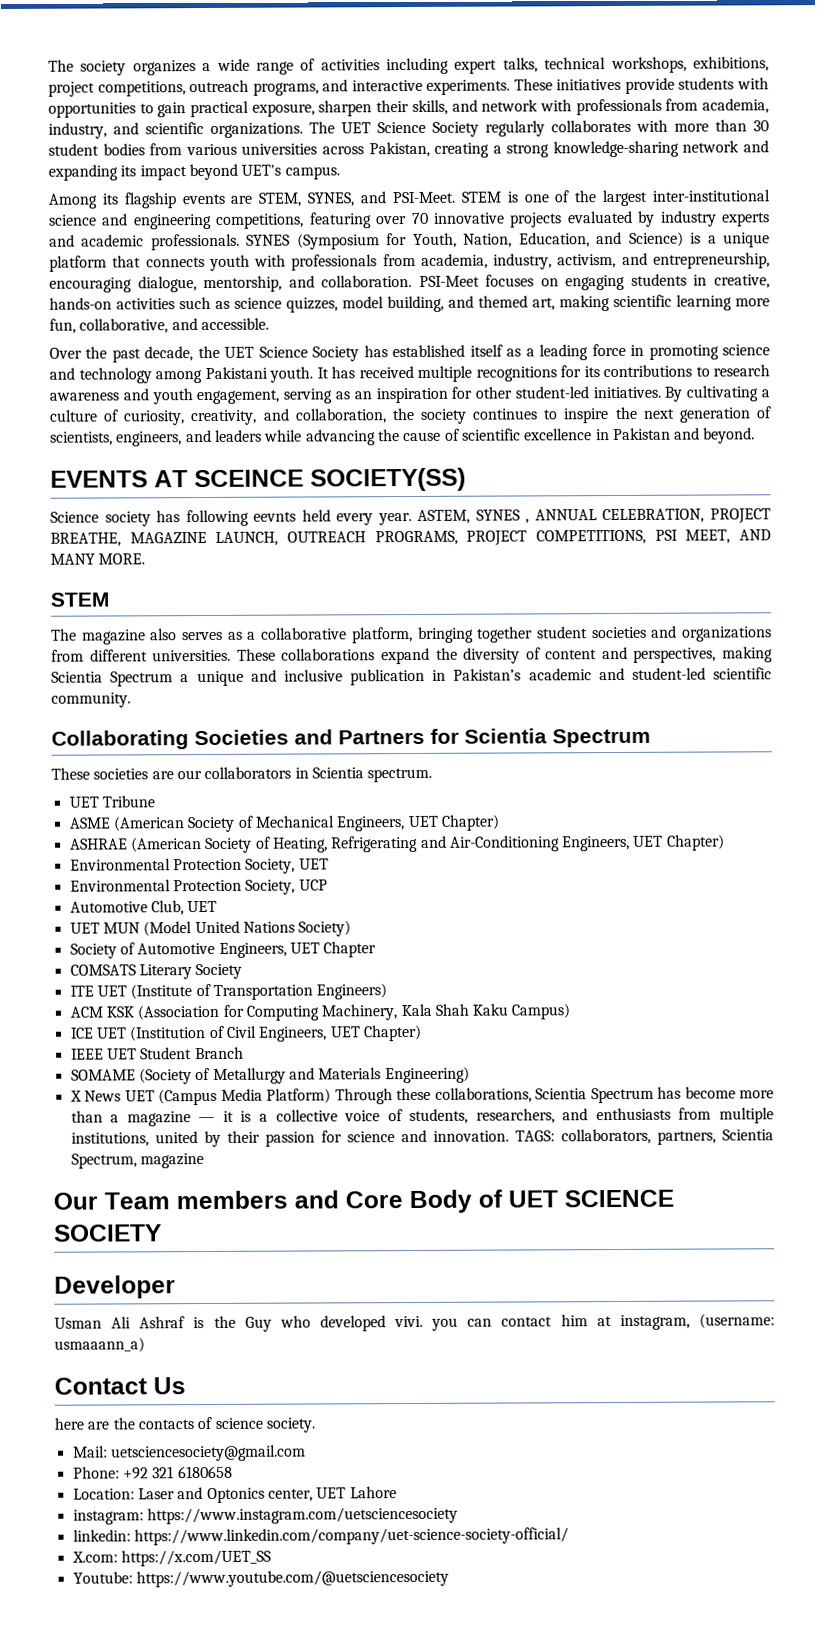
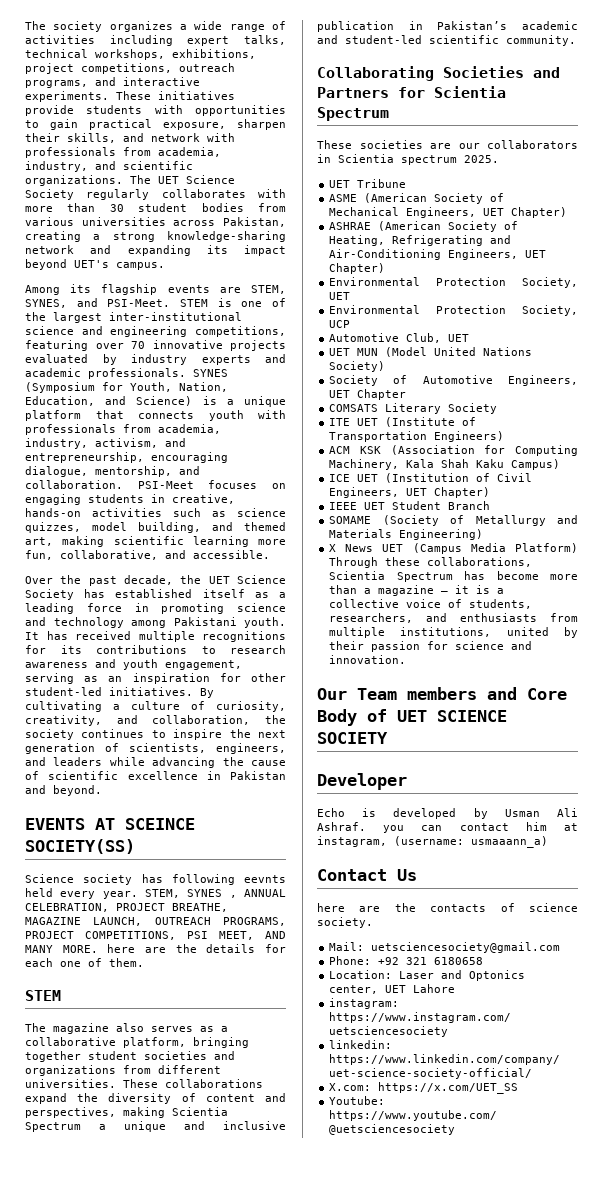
[417,509,471,524] ASTEM, -> [145,889,180,898] STEM,
(146, 559) none -> [107,944,286,953] [25,958,144,967] here are the details for each one of them.
[367,767,433,783] spectrum. -> [401,155,499,165] spectrum 2025.
[514,1128,774,1145] [70,1153,204,1169] TAGS: collaborators, partners, Scientia Spectrum, magazine -> (407, 659) none
[54,1315,424,1332] Usman Ali Ashraf is the Guy who developed vivi. -> [317,808,578,819] [317,822,366,831] Echo is developed by Usman Ali Ashraf.

